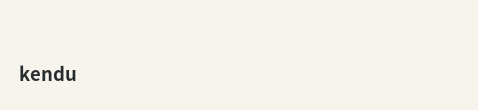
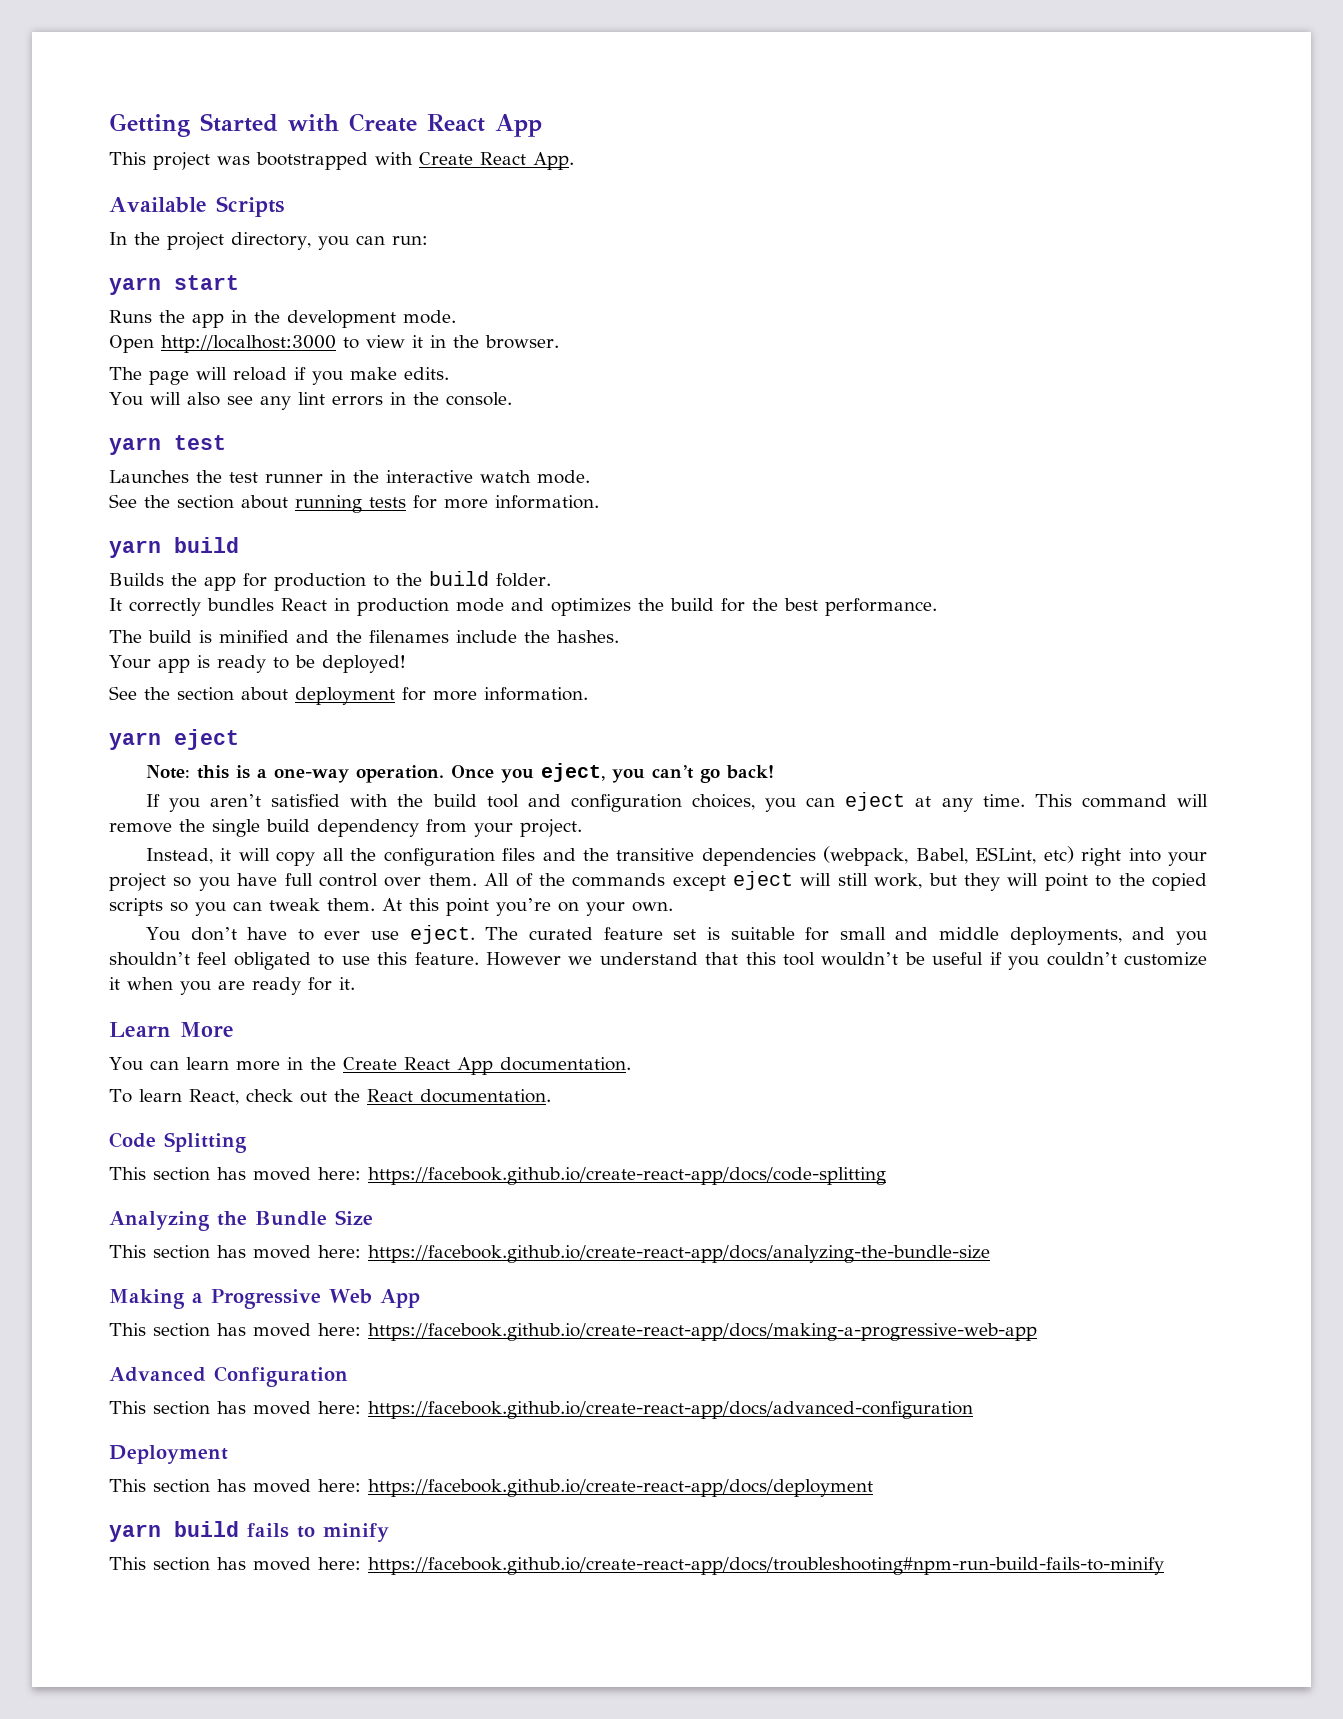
[19,65,77,81] kendu -> [109,113,542,137] [109,152,574,170] [109,196,284,217] [109,232,428,250] [109,275,239,295] [109,310,456,328] [109,335,559,353] [109,367,449,385] [109,392,512,410] [109,435,226,455] [109,470,590,484] [109,494,599,513] [109,537,239,558] [109,571,551,591] [109,598,937,616] [109,630,619,643] [109,655,406,673] [109,686,588,705] [109,729,239,750] [145,763,774,783] [145,792,1208,812] [109,819,582,837] [145,846,1208,866] [109,871,1208,891] [109,898,673,916] [145,925,1207,945] [109,952,1208,970] [109,977,355,995] [109,1022,234,1037] [109,1057,631,1075] [109,1089,551,1105] [109,1132,247,1153] [109,1167,886,1185] [109,1210,373,1231] [109,1245,990,1263] [109,1289,420,1309] [109,1323,1037,1341] [109,1366,348,1387] [109,1401,973,1419] [109,1445,228,1464] [109,1479,873,1497] [109,1521,389,1542] [109,1557,1164,1575] Getting Started with Create React App // This project was bootstrapped with Create React App. // Available Scripts // In the project directory, you can run: // yarn start // Runs the app in the development mode. // Open http://localhost:3000 to view it in the browser. // The page will reload if you make edits. // You will also see any lint errors in the console. // yarn test // Launches the test runner in the interactive watch mode. // See the section about running tests for more information. // yarn build // Builds the app for production to the build folder. // It correctly bundles React in production mode and optimizes the build for the best performance. // The build is minified and the filenames include the hashes. // Your app is ready to be deployed! // See the section about deployment for more information. // yarn eject // Note: this is a one-way operation. Once you eject, you can’t go back! // If you aren’t satisfied with the build tool and configuration choices, you can eject at any time. This command will remove the single build dependency from your project. // Instead, it will copy all the configuration files and the transitive dependencies (webpack, Babel, ESLint, etc) right into your project so you have full control over them. All of the commands except eject will still work, but they will point to the copied scripts so you can tweak them. At this point you’re on your own. // You don’t have to ever use eject. The curated feature set is suitable for small and middle deployments, and you shouldn’t feel obligated to use this feature. However we understand that this tool wouldn’t be useful if you couldn’t customize it when you are ready for it. // Learn More // You can learn more in the Create React App documentation. // To learn React, check out the React documentation. // Code Splitting // This section has moved here: https://facebook.github.io/create-react-app/docs/code-splitting // Analyzing the Bundle Size // This section has moved here: https://facebook.github.io/create-react-app/docs/analyzing-the-bundle-size // Making a Progressive Web App // This section has moved here: https://facebook.github.io/create-react-app/docs/making-a-progressive-web-app // Advanced Configuration // This section has moved here: https://facebook.github.io/create-react-app/docs/advanced-configuration // Deployment // This section has moved here: https://facebook.github.io/create-react-app/docs/deployment // yarn build fails to minify // This section has moved here: https://facebook.github.io/create-react-app/docs/troubleshooting#npm-run-build-fails-to-minify

